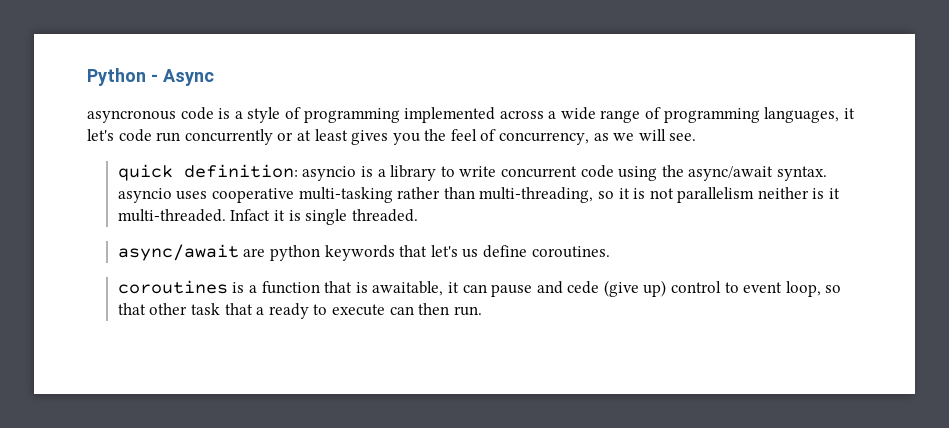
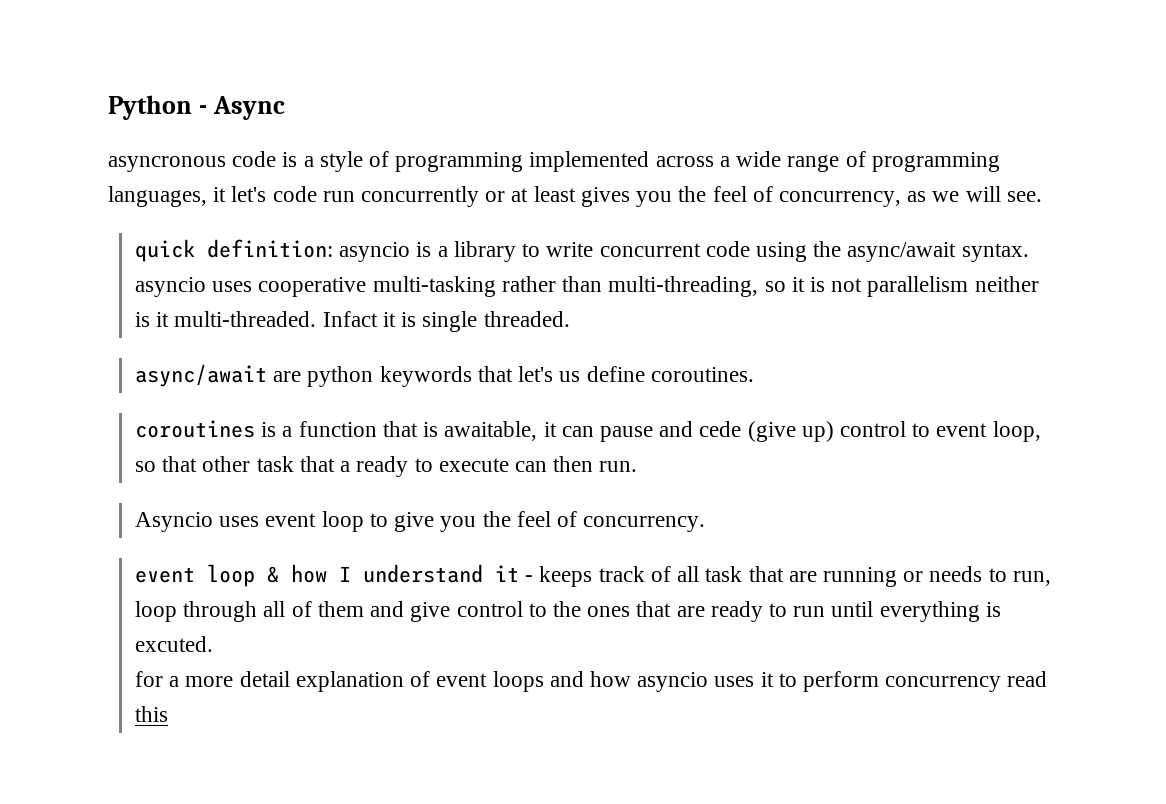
(482, 311) none -> [135,511,706,532] [135,564,1051,587] [135,601,1001,622] [135,636,214,652] [135,671,1048,692] [135,706,169,722] // Asyncio uses event loop to give you the feel of concurrency. // event loop & how I understand it - keeps track of all task that are running or needs to run, loop through all of them and give control to the ones that are ready to run until everything is excuted. // for a more detail explanation of event loops and how asyncio uses it to perform concurrency read this

